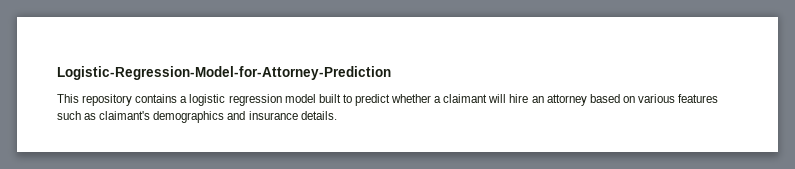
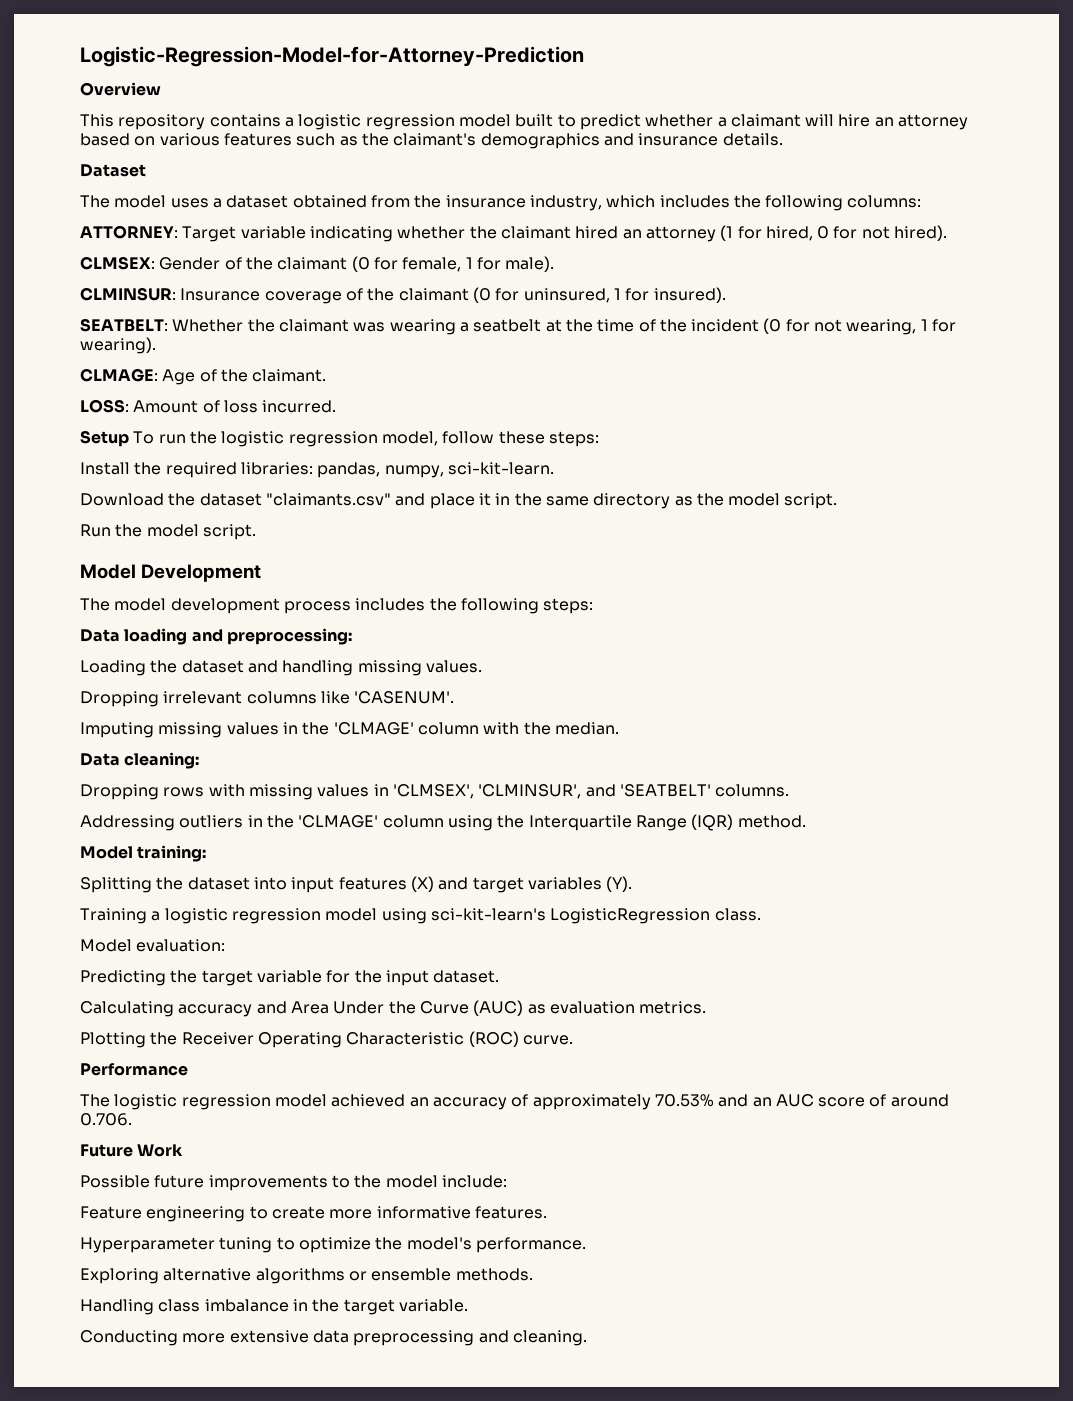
(391, 73) none -> [80,82,161,96] // Overview
(97, 116) none -> [361,133,389,146] the
(337, 115) none -> [80,164,146,177] [80,195,922,211] [80,225,948,242] [80,256,555,272] [80,287,726,304] [80,318,957,335] [80,337,156,354] [80,368,327,385] [80,399,337,413] [80,430,599,447] [80,462,554,478] [80,493,838,509] [80,524,256,540] [80,564,262,582] [80,598,594,614] [80,628,352,645] [80,660,482,676] [80,691,455,707] [80,722,619,738] [80,752,200,769] [80,784,790,800] [80,814,806,831] [80,845,207,862] [80,876,633,893] [80,908,761,924] [80,939,226,952] [80,970,500,986] [80,1000,707,1017] [80,1031,573,1048] [80,1063,188,1076] [80,1094,949,1110] [80,1113,132,1126] [80,1144,184,1157] [80,1175,507,1191] [80,1206,547,1222] [80,1237,586,1253] [80,1268,533,1284] [80,1299,468,1315] [80,1330,587,1346] // Dataset // The model uses a dataset obtained from the insurance industry, which includes the following columns: // ATTORNEY: Target variable indicating whether the claimant hired an attorney (1 for hired, 0 for not hired). // CLMSEX: Gender of the claimant (0 for female, 1 for male). // CLMINSUR: Insurance coverage of the claimant (0 for uninsured, 1 for insured). // SEATBELT: Whether the claimant was wearing a seatbelt at the time of the incident (0 for not wearing, 1 for wearing). // CLMAGE: Age of the claimant. // LOSS: Amount of loss incurred. // Setup To run the logistic regression model, follow these steps: // Install the required libraries: pandas, numpy, sci-kit-learn. // Download the dataset "claimants.csv" and place it in the same directory as the model script. // Run the model script. // Model Development // The model development process includes the following steps: // Data loading and preprocessing: // Loading the dataset and handling missing values. // Dropping irrelevant columns like 'CASENUM'. // Imputing missing values in the 'CLMAGE' column with the median. // Data cleaning: // Dropping rows with missing values in 'CLMSEX', 'CLMINSUR', and 'SEATBELT' columns. // Addressing outliers in the 'CLMAGE' column using the Interquartile Range (IQR) method. // Model training: // Splitting the dataset into input features (X) and target variables (Y). // Training a logistic regression model using sci-kit-learn's LogisticRegression class. // Model evaluation: // Predicting the target variable for the input dataset. // Calculating accuracy and Area Under the Curve (AUC) as evaluation metrics. // Plotting the Receiver Operating Characteristic (ROC) curve. // Performance // The logistic regression model achieved an accuracy of approximately 70.53% and an AUC score of around 0.706. // Future Work // Possible future improvements to the model include: // Feature engineering to create more informative features. // Hyperparameter tuning to optimize the model's performance. // Exploring alternative algorithms or ensemble methods. // Handling class imbalance in the target variable. // Conducting more extensive data preprocessing and cleaning.

